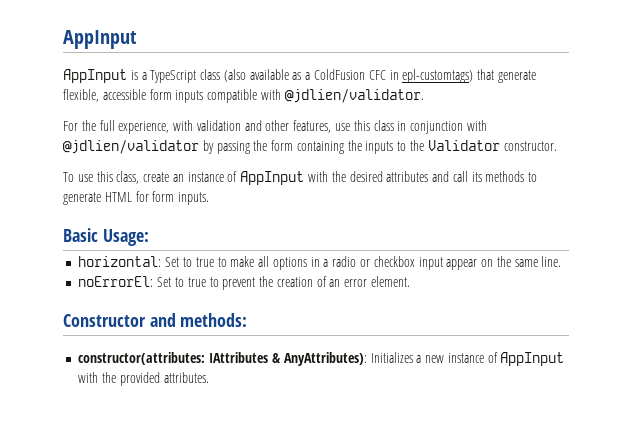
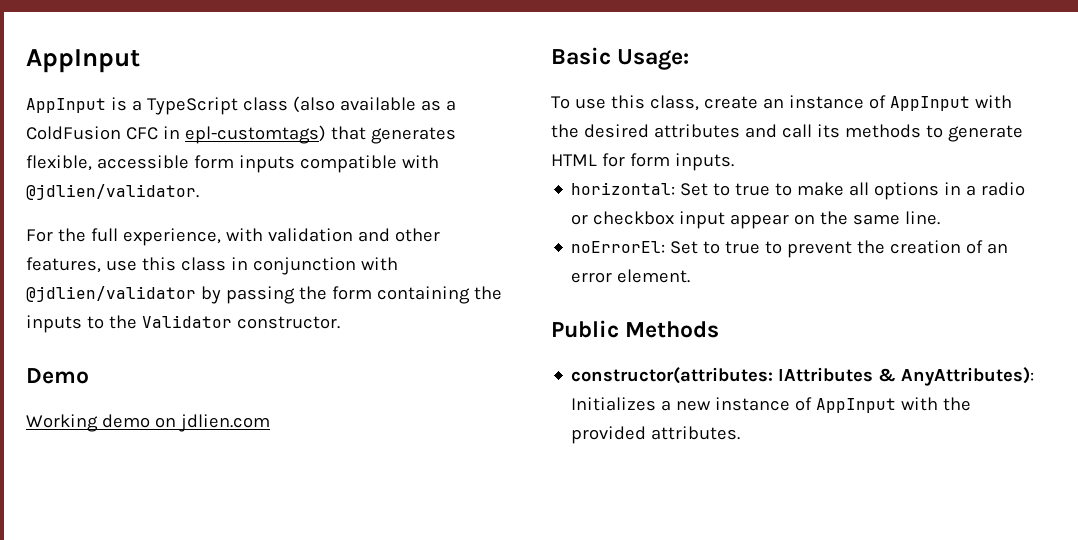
[497,70,536,83] generate -> [370,127,456,144] generates
(557, 146) none -> [26,368,89,384] [26,414,270,432] [551,47,690,70] // Demo // Working demo on jdlien.com // Basic Usage:
[63,228,149,246] // Basic Usage: -> (734, 162) none
[63,313,248,327] Constructor and methods: -> [551,320,720,338] Public Methods

